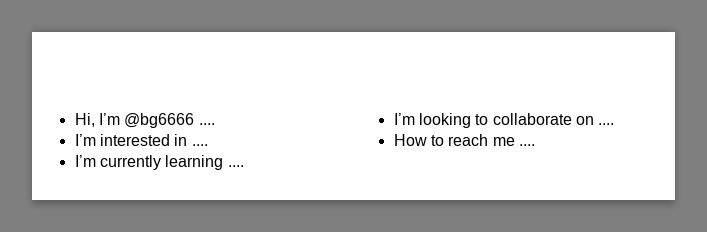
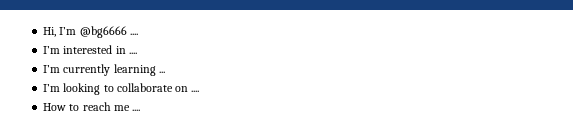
[227,165,244,167] .... -> [158,71,165,73] ...

